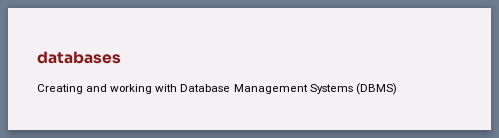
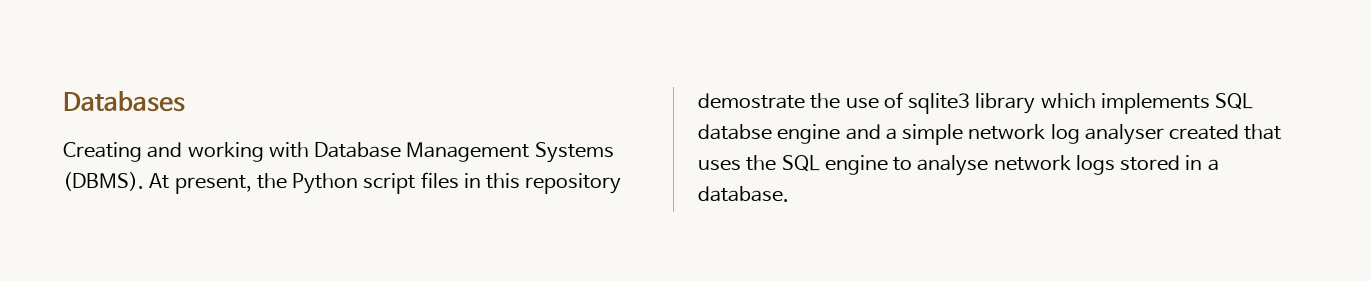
[37,51,121,64] databases -> [63,91,185,112] Databases
[355,83,397,95] (DBMS) -> [63,172,622,194] [698,92,1254,114] [698,124,1282,145] [698,155,1219,176] [698,186,789,202] (DBMS). At present, the Python script files in this repository demostrate the use of sqlite3 library which implements SQL databse engine and a simple network log analyser created that uses the SQL engine to analyse network logs stored in a database.

